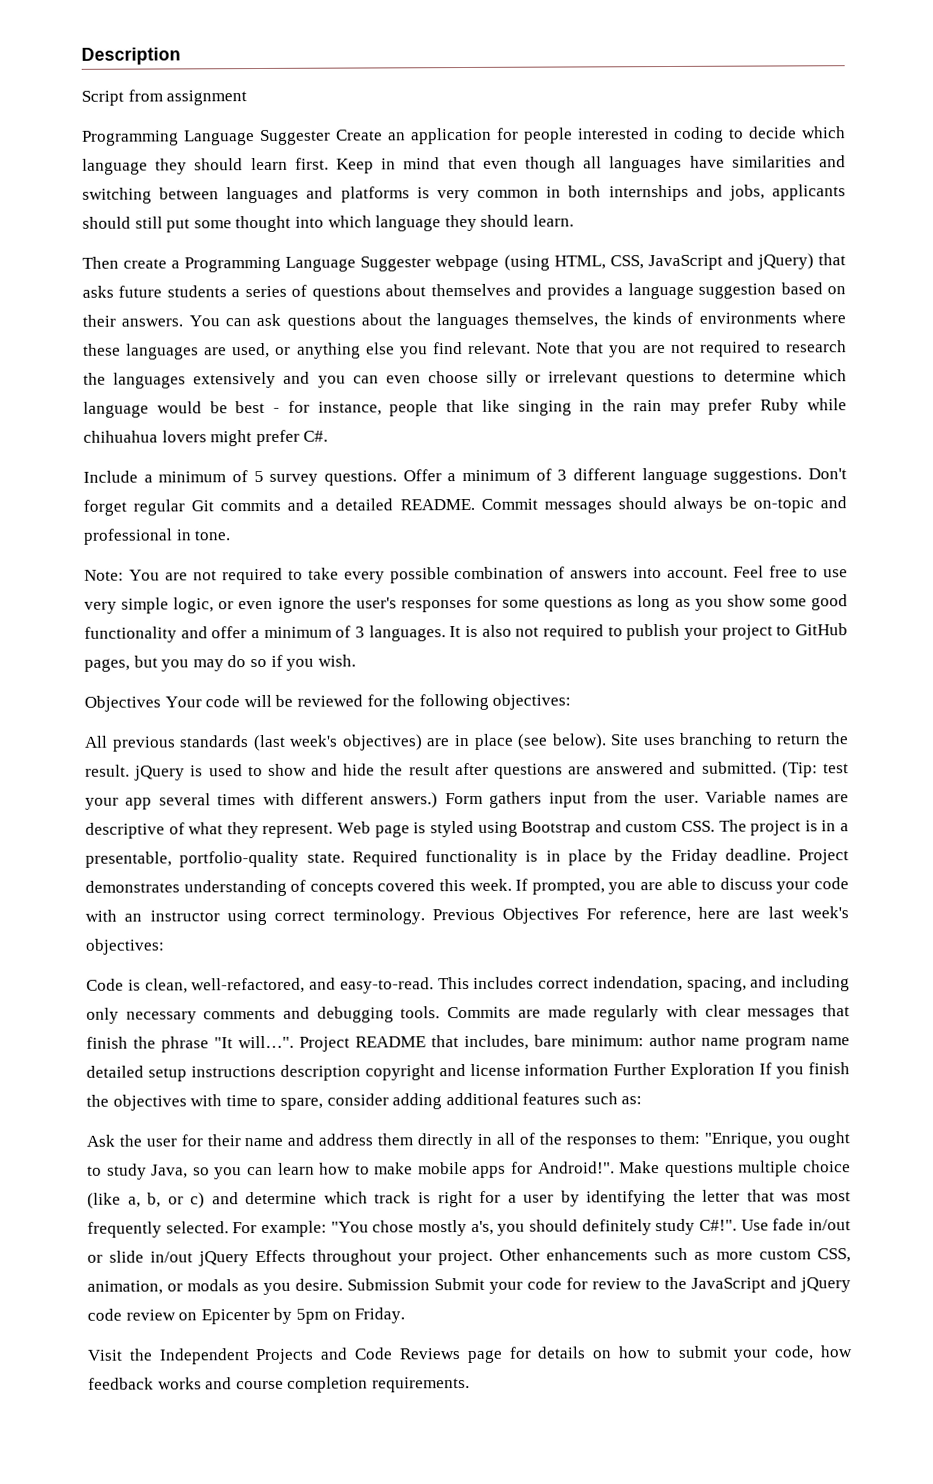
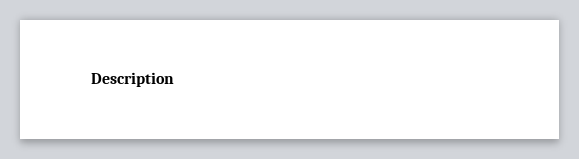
[81,89,248,106] [82,126,846,146] [82,155,847,175] [82,184,846,204] [82,214,574,233] [82,253,847,273] [82,282,846,301] [82,311,847,330] [83,340,848,360] [83,369,847,389] [83,398,847,418] [83,429,329,447] [83,467,847,486] [83,496,847,516] [83,528,232,545] [84,565,848,585] [84,594,848,614] [84,623,848,643] [84,654,356,672] [84,693,572,712] [84,732,849,752] [85,761,849,781] [85,790,849,810] [85,819,849,839] [85,848,849,868] [85,877,850,897] [85,906,849,926] [85,938,165,955] [86,975,850,994] [86,1004,850,1024] [86,1033,850,1053] [86,1062,850,1082] [86,1092,643,1111] [86,1131,851,1150] [87,1160,851,1180] [87,1189,851,1209] [87,1218,851,1238] [87,1247,851,1267] [87,1276,851,1295] [87,1307,406,1325] [87,1345,853,1365] [88,1376,470,1393] // Script from assignment // Programming Language Suggester Create an application for people interested in coding to decide which language they should learn first. Keep in mind that even though all languages have similarities and switching between languages and platforms is very common in both internships and jobs, applicants should still put some thought into which language they should learn. // Then create a Programming Language Suggester webpage (using HTML, CSS, JavaScript and jQuery) that asks future students a series of questions about themselves and provides a language suggestion based on their answers. You can ask questions about the languages themselves, the kinds of environments where these languages are used, or anything else you find relevant. Note that you are not required to research the languages extensively and you can even choose silly or irrelevant questions to determine which language would be best - for instance, people that like singing in the rain may prefer Ruby while chihuahua lovers might prefer C#. // Include a minimum of 5 survey questions. Offer a minimum of 3 different language suggestions. Don't forget regular Git commits and a detailed README. Commit messages should always be on-topic and professional in tone. // Note: You are not required to take every possible combination of answers into account. Feel free to use very simple logic, or even ignore the user's responses for some questions as long as you show some good functionality and offer a minimum of 3 languages. It is also not required to publish your project to GitHub pages, but you may do so if you wish. // Objectives Your code will be reviewed for the following objectives: // All previous standards (last week's objectives) are in place (see below). Site uses branching to return the result. jQuery is used to show and hide the result after questions are answered and submitted. (Tip: test your app several times with different answers.) Form gathers input from the user. Variable names are descriptive of what they represent. Web page is styled using Bootstrap and custom CSS. The project is in a presentable, portfolio-quality state. Required functionality is in place by the Friday deadline. Project demonstrates understanding of concepts covered this week. If prompted, you are able to discuss your code with an instructor using correct terminology. Previous Objectives For reference, here are last week's objectives: // Code is clean, well-refactored, and easy-to-read. This includes correct indendation, spacing, and including only necessary comments and debugging tools. Commits are made regularly with clear messages that finish the phrase "It will…". Project README that includes, bare minimum: author name program name detailed setup instructions description copyright and license information Further Exploration If you finish the objectives with time to spare, consider adding additional features such as: // Ask the user for their name and address them directly in all of the responses to them: "Enrique, you ought to study Java, so you can learn how to make mobile apps for Android!". Make questions multiple choice (like a, b, or c) and determine which track is right for a user by identifying the letter that was most frequently selected. For example: "You chose mostly a's, you should definitely study C#!". Use fade in/out or slide in/out jQuery Effects throughout your project. Other enhancements such as more custom CSS, animation, or modals as you desire. Submission Submit your code for review to the JavaScript and jQuery code review on Epicenter by 5pm on Friday. // Visit the Independent Projects and Code Reviews page for details on how to submit your code, how feedback works and course completion requirements. -> (174, 79) none

